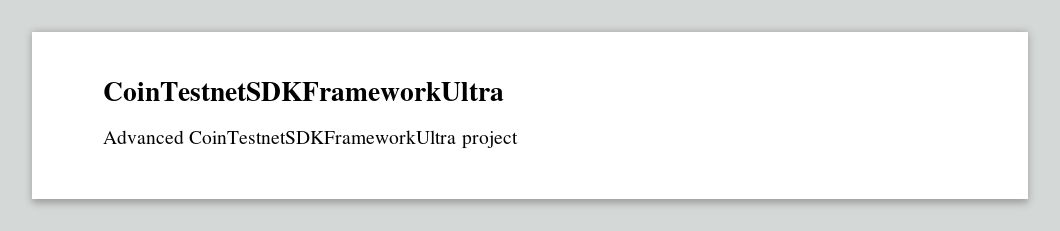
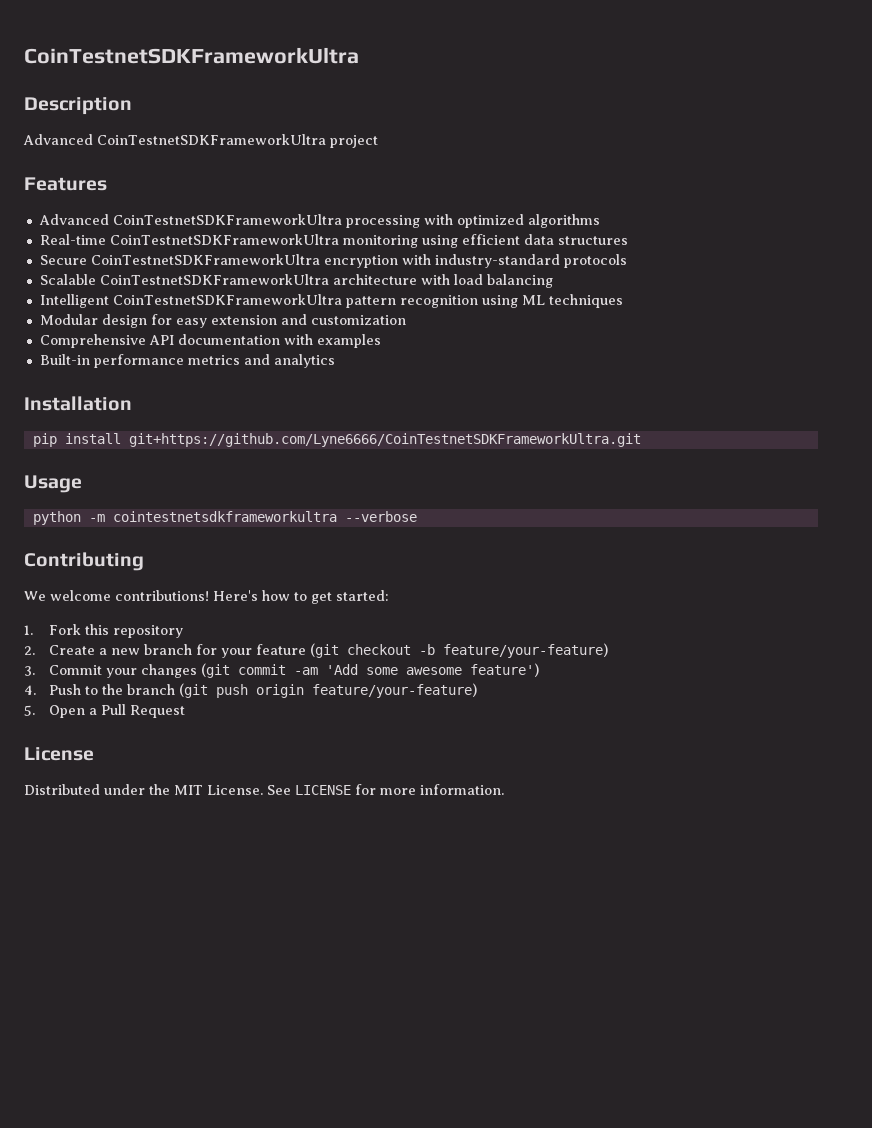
[103,82,504,101] CoinTestnetSDKFrameworkUltra -> [24,47,359,64] [24,97,132,115] CoinTestnetSDKFrameworkUltra // Description
(518, 140) none -> [24,177,107,191] [38,214,600,228] [39,234,628,248] [39,254,627,268] [39,274,553,288] [39,294,623,308] [39,314,406,328] [39,334,381,348] [39,354,335,368] [24,396,132,411] [32,433,641,447] [24,475,82,493] [32,511,417,525] [24,552,144,571] [24,590,389,604] [24,624,184,638] [24,643,609,658] [24,663,540,678] [24,683,478,698] [24,704,186,718] [24,747,94,761] [24,784,504,795] // Features // Advanced CoinTestnetSDKFrameworkUltra processing with optimized algorithms // Real-time CoinTestnetSDKFrameworkUltra monitoring using efficient data structures // Secure CoinTestnetSDKFrameworkUltra encryption with industry-standard protocols // Scalable CoinTestnetSDKFrameworkUltra architecture with load balancing // Intelligent CoinTestnetSDKFrameworkUltra pattern recognition using ML techniques // Modular design for easy extension and customization // Comprehensive API documentation with examples // Built-in performance metrics and analytics // Installation // pip install git+https://github.com/Lyne6666/CoinTestnetSDKFrameworkUltra.git // Usage // python -m cointestnetsdkframeworkultra --verbose // Contributing // We welcome contributions! Here's how to get started: // 1. Fork this repository // 2. Create a new branch for your feature (git checkout -b feature/your-feature) // 3. Commit your changes (git commit -am 'Add some awesome feature') // 4. Push to the branch (git push origin feature/your-feature) // 5. Open a Pull Request // License // Distributed under the MIT License. See LICENSE for more information.

